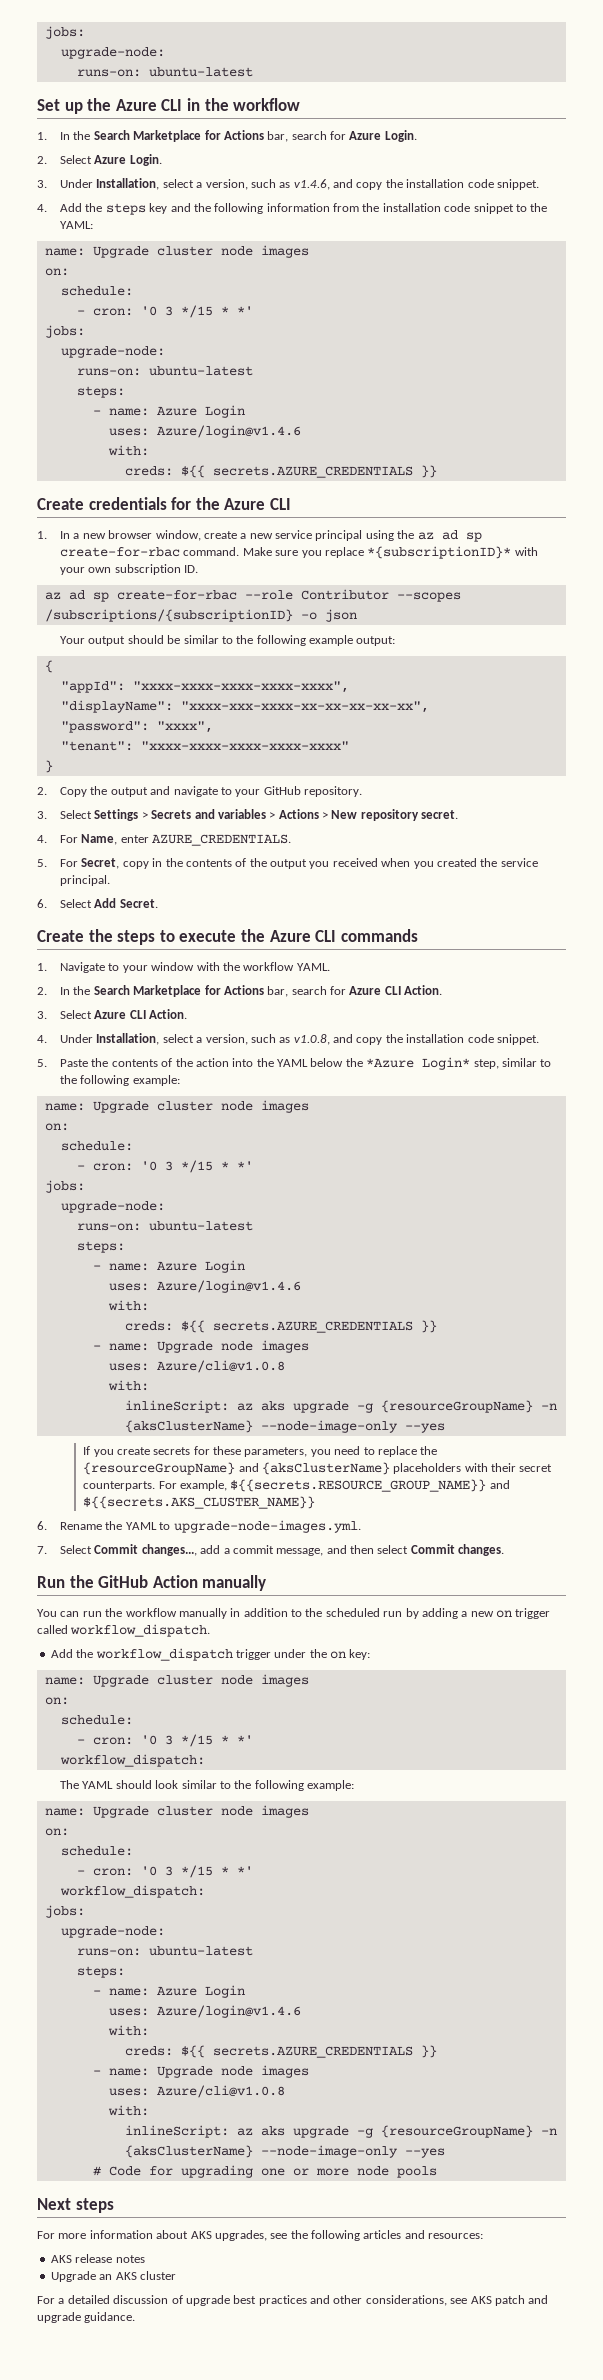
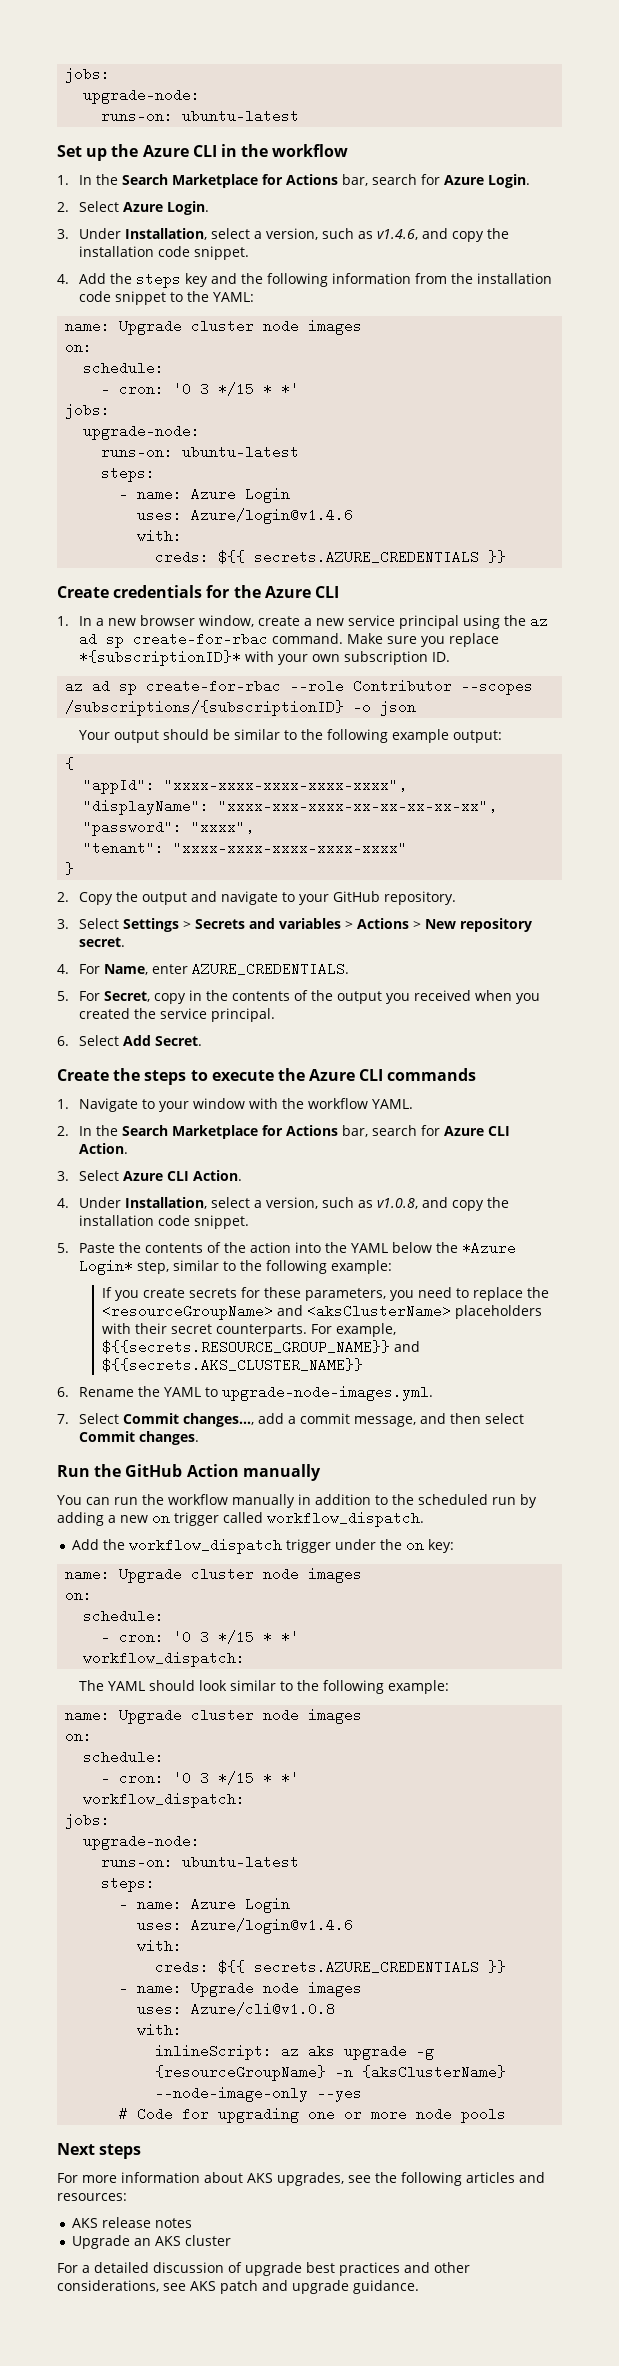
[44,1100,309,1113] [44,1123,69,1131] [60,1141,133,1151] [76,1160,253,1173] [44,1180,85,1193] [60,1201,165,1213] [76,1221,253,1231] [76,1241,125,1253] [92,1260,245,1273] [108,1280,301,1293] [107,1300,149,1311] [124,1320,437,1333] [92,1340,309,1353] [108,1360,285,1373] [107,1380,149,1391] [124,1400,557,1413] [124,1420,445,1433] // name: Upgrade cluster node images // on: // schedule: // - cron: '0 3 */15 * *' // jobs: // upgrade-node: // runs-on: ubuntu-latest // steps: // - name: Azure Login // uses: Azure/login@v1.4.6 // with: // creds: ${{ secrets.AZURE_CREDENTIALS }} // - name: Upgrade node images // uses: Azure/cli@v1.0.8 // with: // inlineScript: az aks upgrade -g {resourceGroupName} -n {aksClusterName} --node-image-only --yes -> (393, 1267) none
[83,1462,390,1475] {resourceGroupName} and {aksClusterName} -> [101,1304,451,1320] <resourceGroupName> and <aksClusterName>

